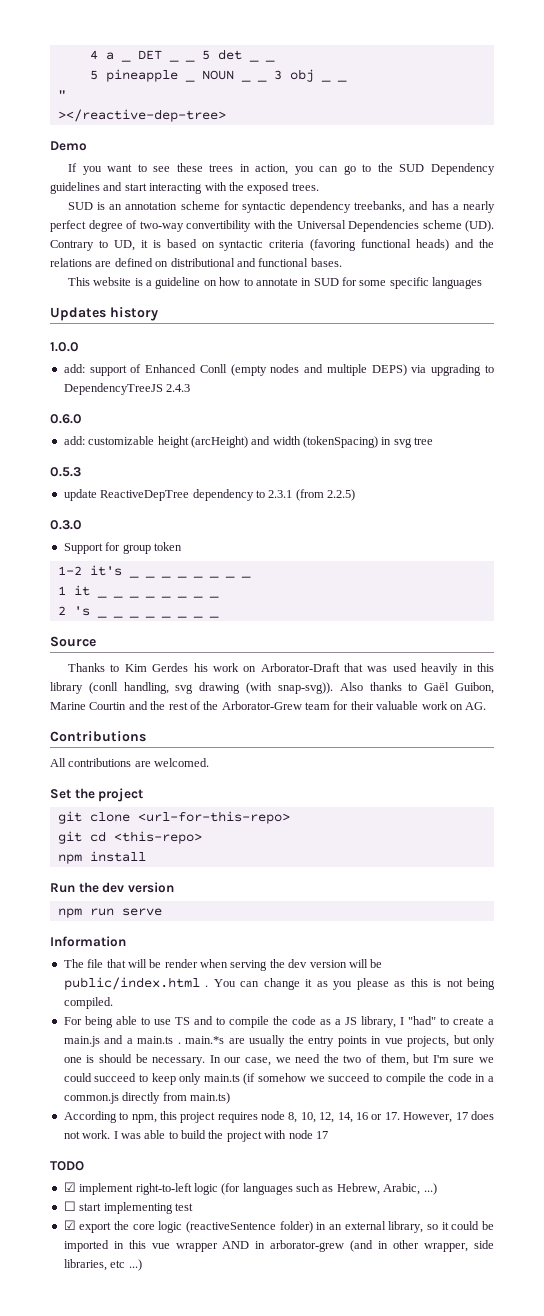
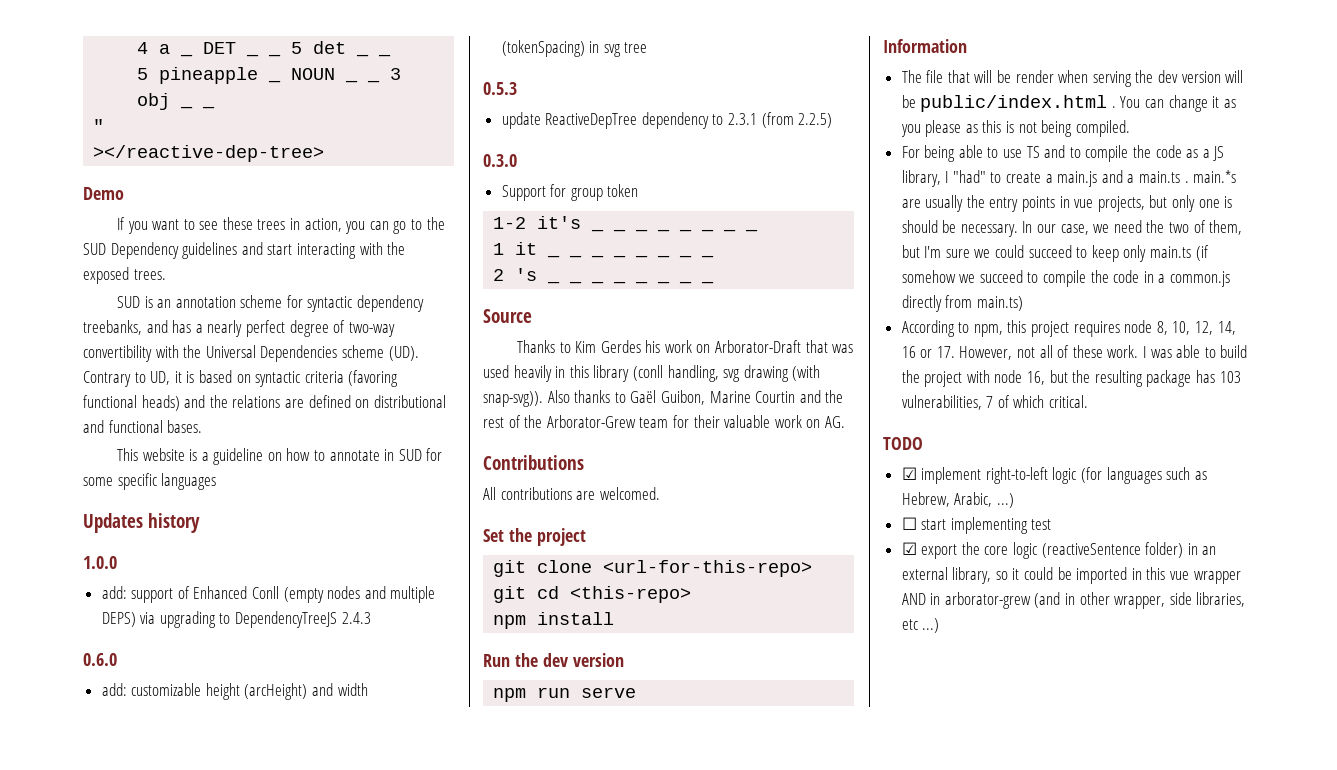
[455,1111,494,1120] [63,1131,80,1139] 17 does not -> [1017,345,1103,358] not all of these
[315,1131,328,1139] 17 -> [1027,370,1241,387] [901,395,1089,410] 16, but the resulting package has 103 vulnerabilities, 7 of which critical.

